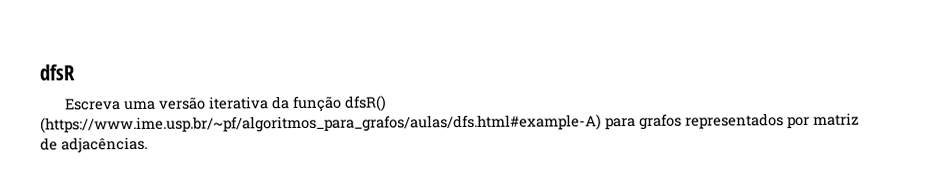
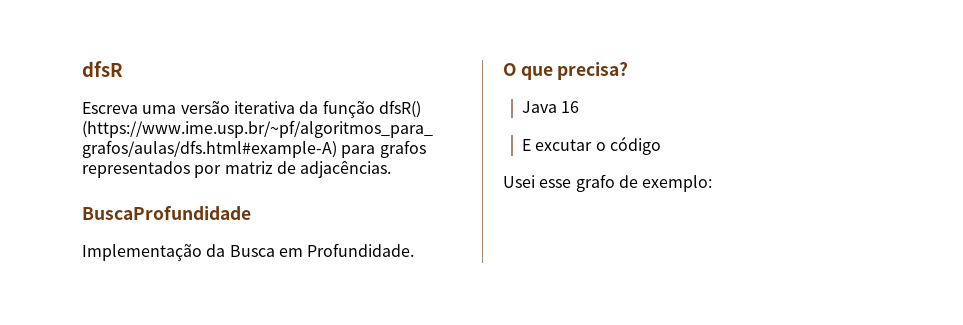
(148, 145) none -> [82,205,251,220] [82,243,415,261] [503,62,629,80] [521,101,580,113] [521,136,661,155] [503,174,713,192] // BuscaProfundidade // Implementação da Busca em Profundidade. // O que precisa? // Java 16 // E excutar o código // Usei esse grafo de exemplo:

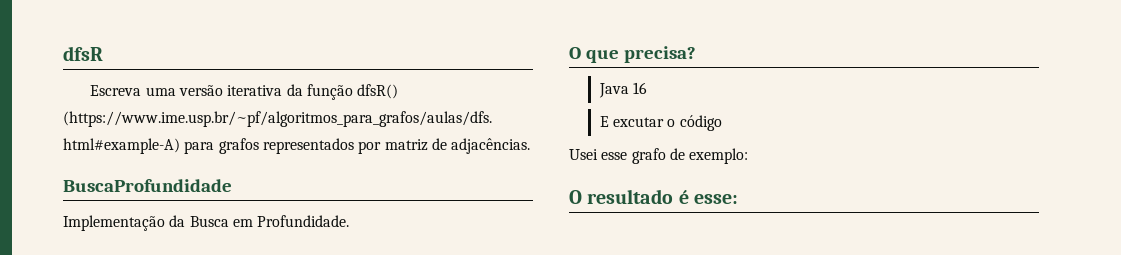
(713, 183) none -> [569,189,739,204] // O resultado é esse:

